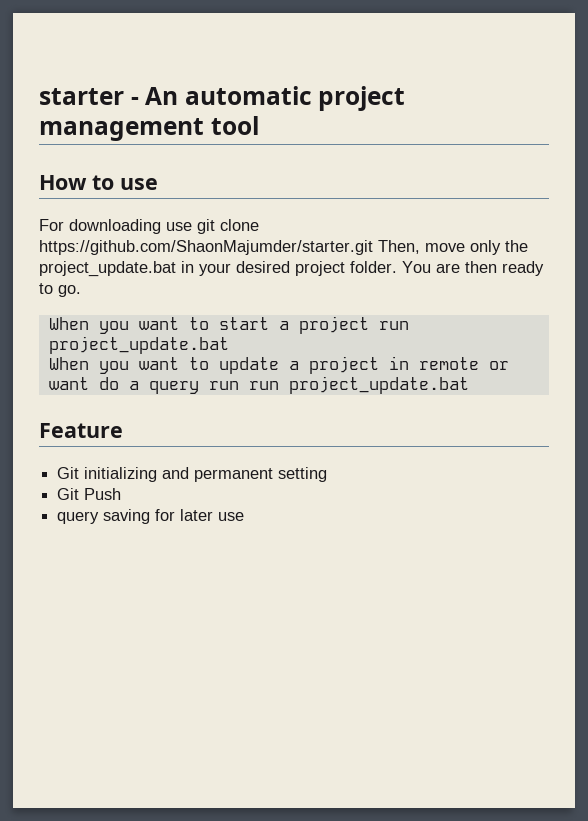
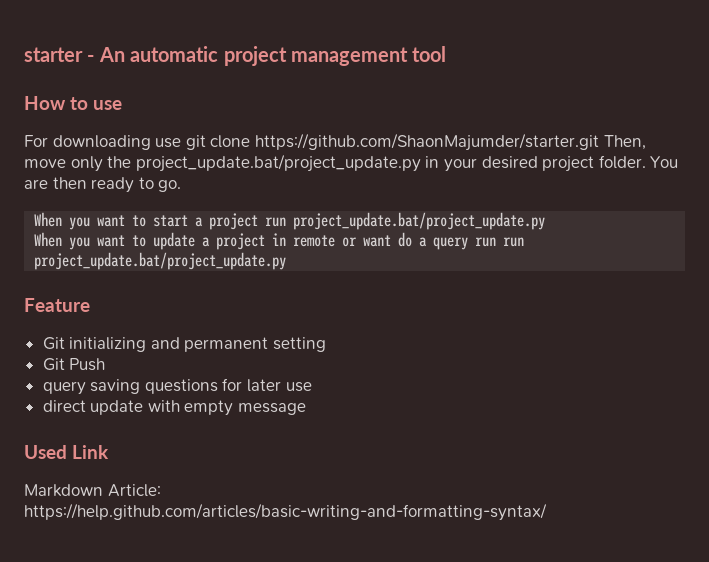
[39,261,176,277] project_update.bat -> [135,154,421,172] project_update.bat/project_update.py
[48,336,229,354] project_update.bat -> [293,212,546,230] project_update.bat/project_update.py
[288,376,469,394] project_update.bat -> [34,252,287,270] project_update.bat/project_update.py
(151, 516) none -> [144,379,218,394] questions
(245, 516) none -> [42,400,307,416] [24,445,109,459] [24,484,161,497] [24,503,547,521] // direct update with empty message // Used Link // Markdown Article: https://help.github.com/articles/basic-writing-and-formatting-syntax/

